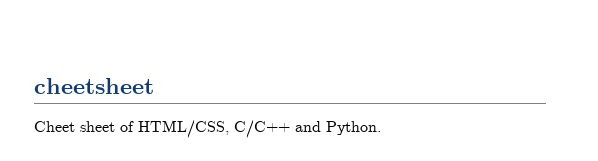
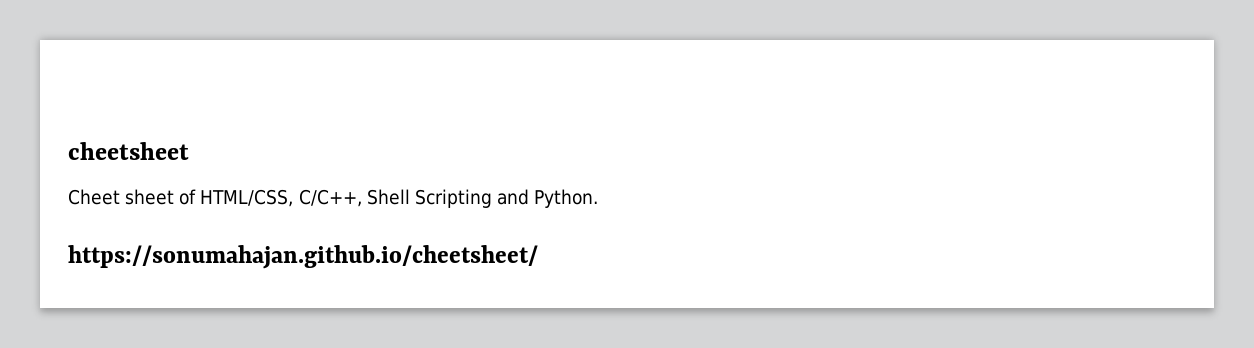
[234,120,290,138] C/C++ -> [298,189,492,208] C/C++, Shell Scripting
(381, 128) none -> [68,245,538,269] // https://sonumahajan.github.io/cheetsheet/

